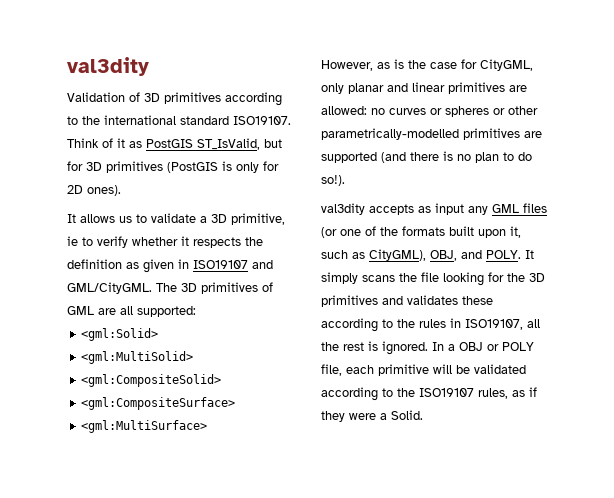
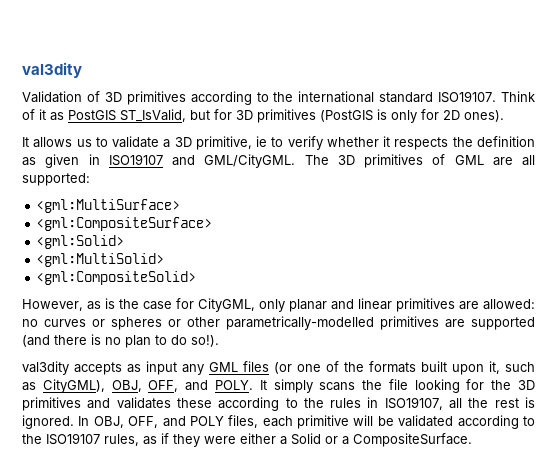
(196, 311) none -> [36,199,181,213] [36,217,213,231] // <gml:MultiSurface> // <gml:CompositeSurface>
[81,397,236,410] [81,420,208,433] // <gml:CompositeSurface> // <gml:MultiSurface> -> (197, 278) none
(457, 255) none -> [148,380,179,392] OFF,
[448,342,534,351] [321,364,342,376] a OBJ or POLY file, -> [93,415,259,428] OBJ, OFF, and POLY files,
[380,410,423,420] a Solid. -> [240,433,472,447] either a Solid or a CompositeSurface.

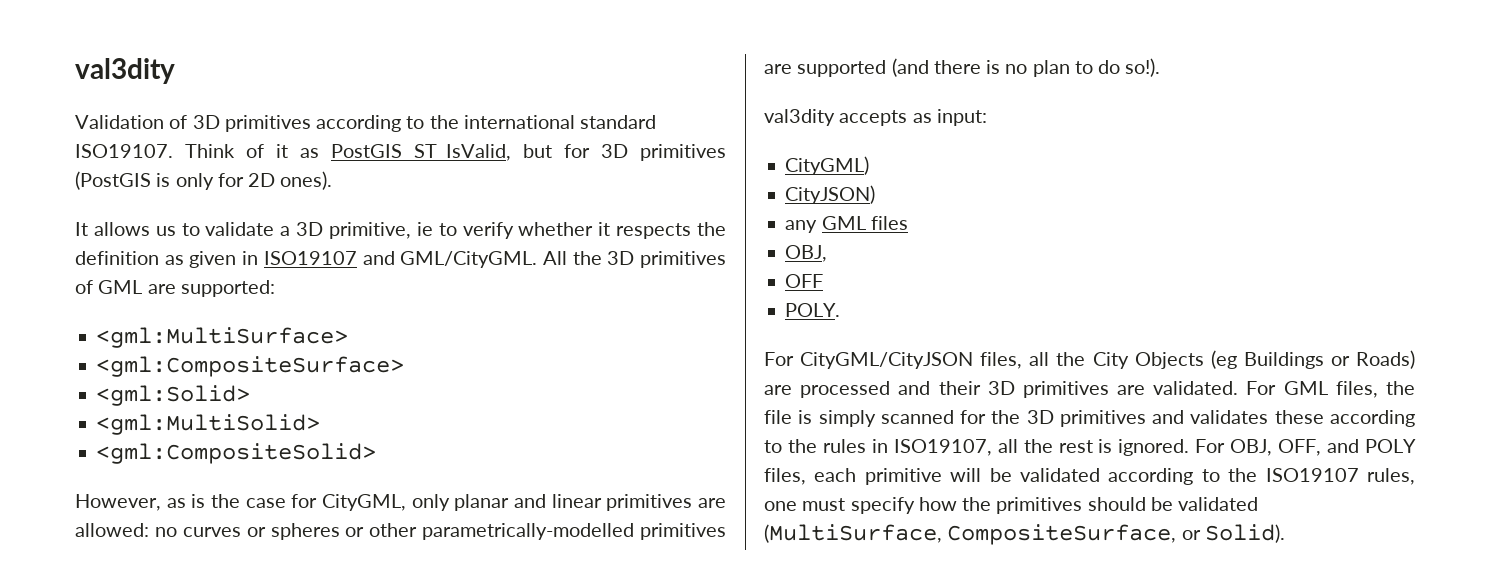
[304,155,329,165] The -> [542,251,602,265] All the
[522,155,535,166] all -> (176, 289) none
[146,361,177,375] input -> [936,109,987,126] [785,156,870,175] [785,185,876,204] input: // CityGML) // CityJSON) //
[274,361,535,375] [22,379,460,393] (or one of the formats built upon it, such as CityGML), OBJ, OFF, and POLY. It simply scans the file looking -> [785,245,828,262] [785,274,824,288] [785,303,841,317] [764,350,1416,369] [764,381,1415,398] [764,410,954,427] // OBJ, // OFF // POLY. // For CityGML/CityJSON files, all the City Objects (eg Buildings or Roads) are processed and their 3D primitives are validated. For GML files, the file is simply scanned
[78,416,90,426] In -> [1195,439,1226,453] For
[143,433,472,447] as if they were either a Solid or a CompositeSurface. -> [764,497,1259,514] [764,524,1285,545] one must specify how the primitives should be validated (MultiSurface, CompositeSurface, or Solid).

